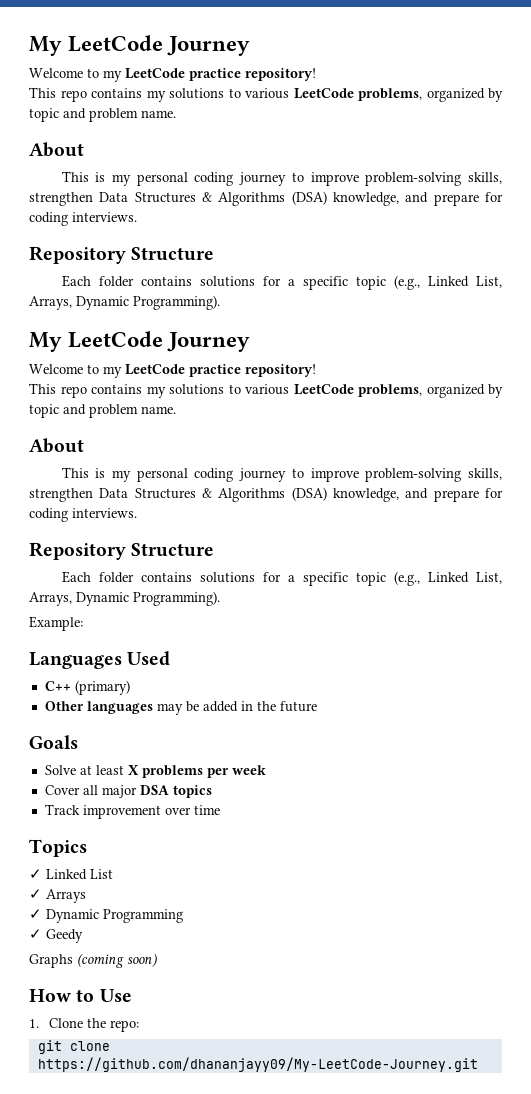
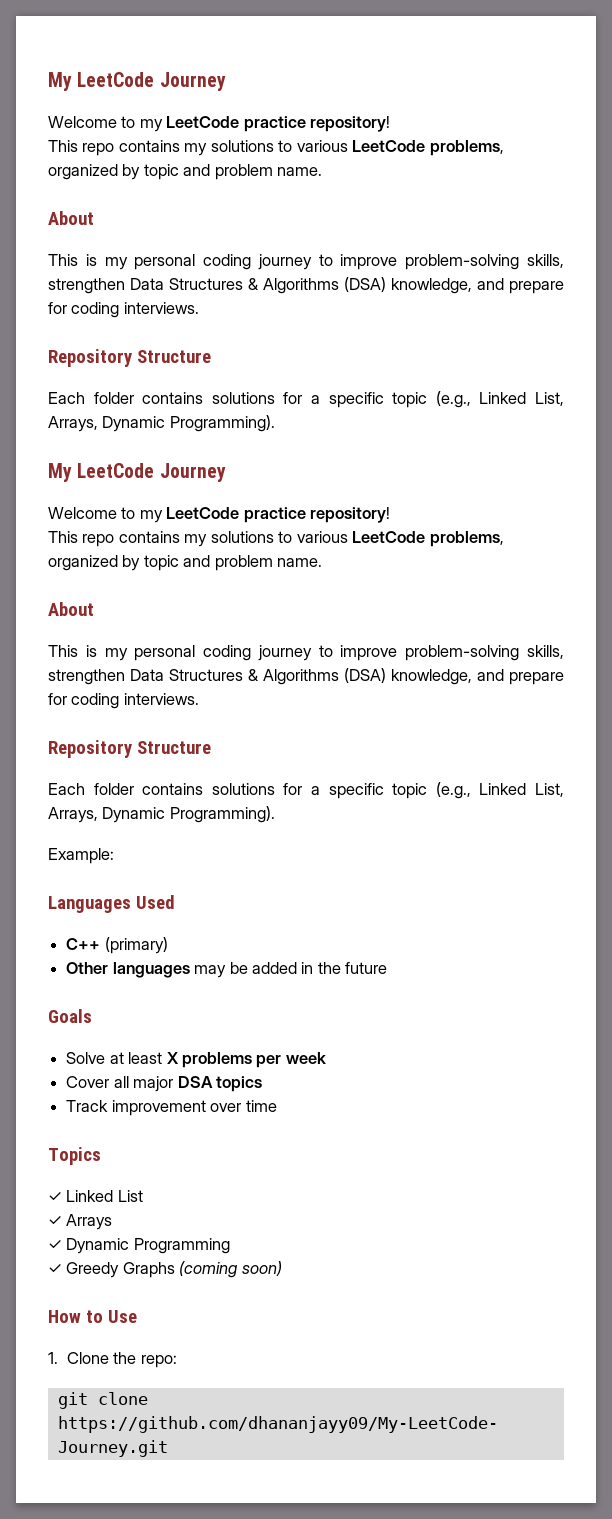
[46,929,83,943] Geedy // -> [66,1262,120,1278] Greedy

